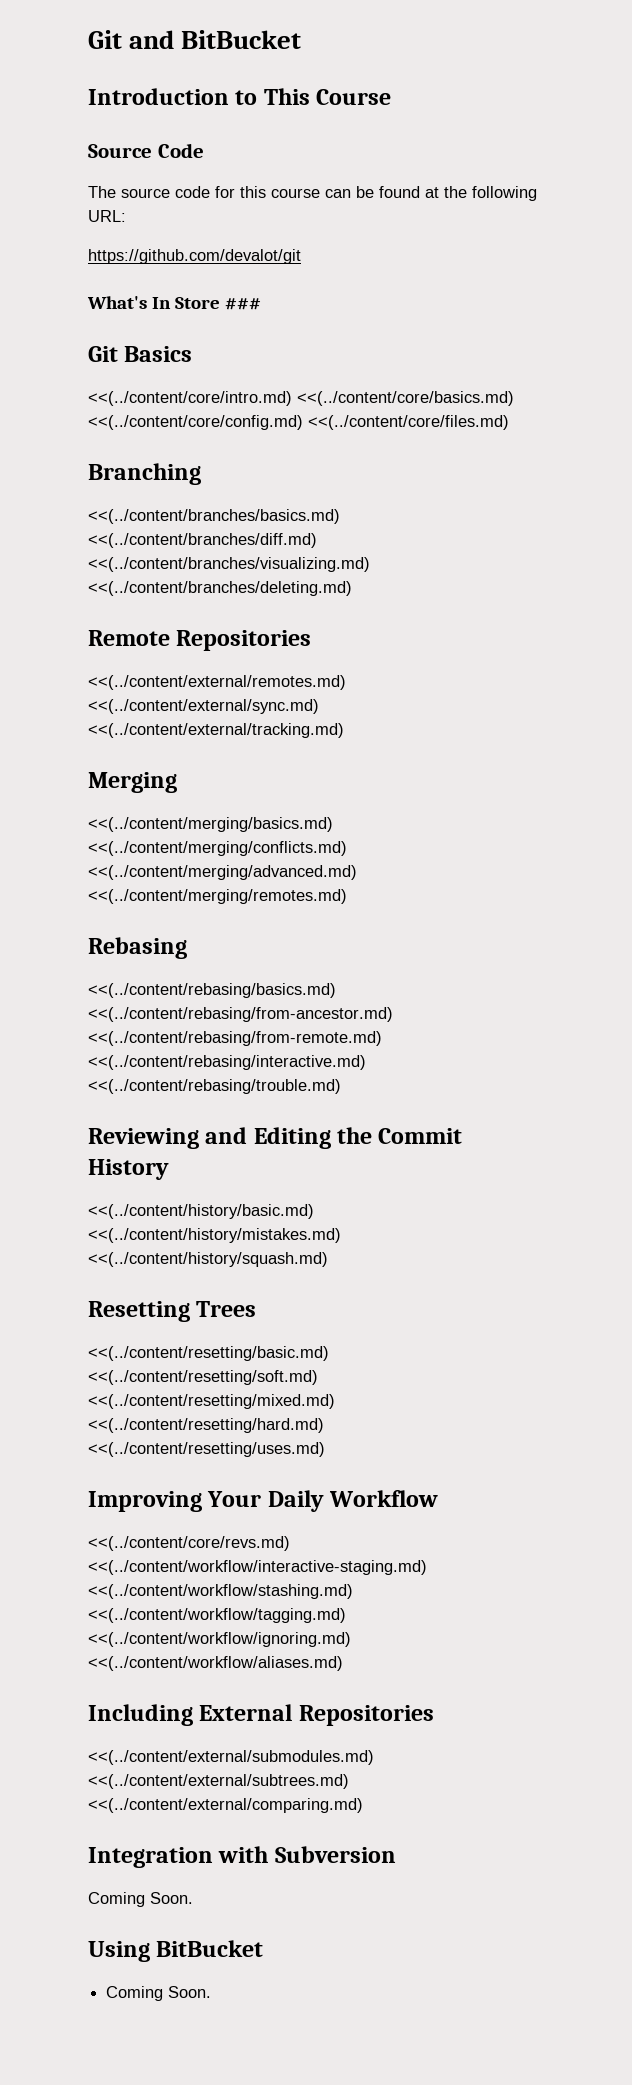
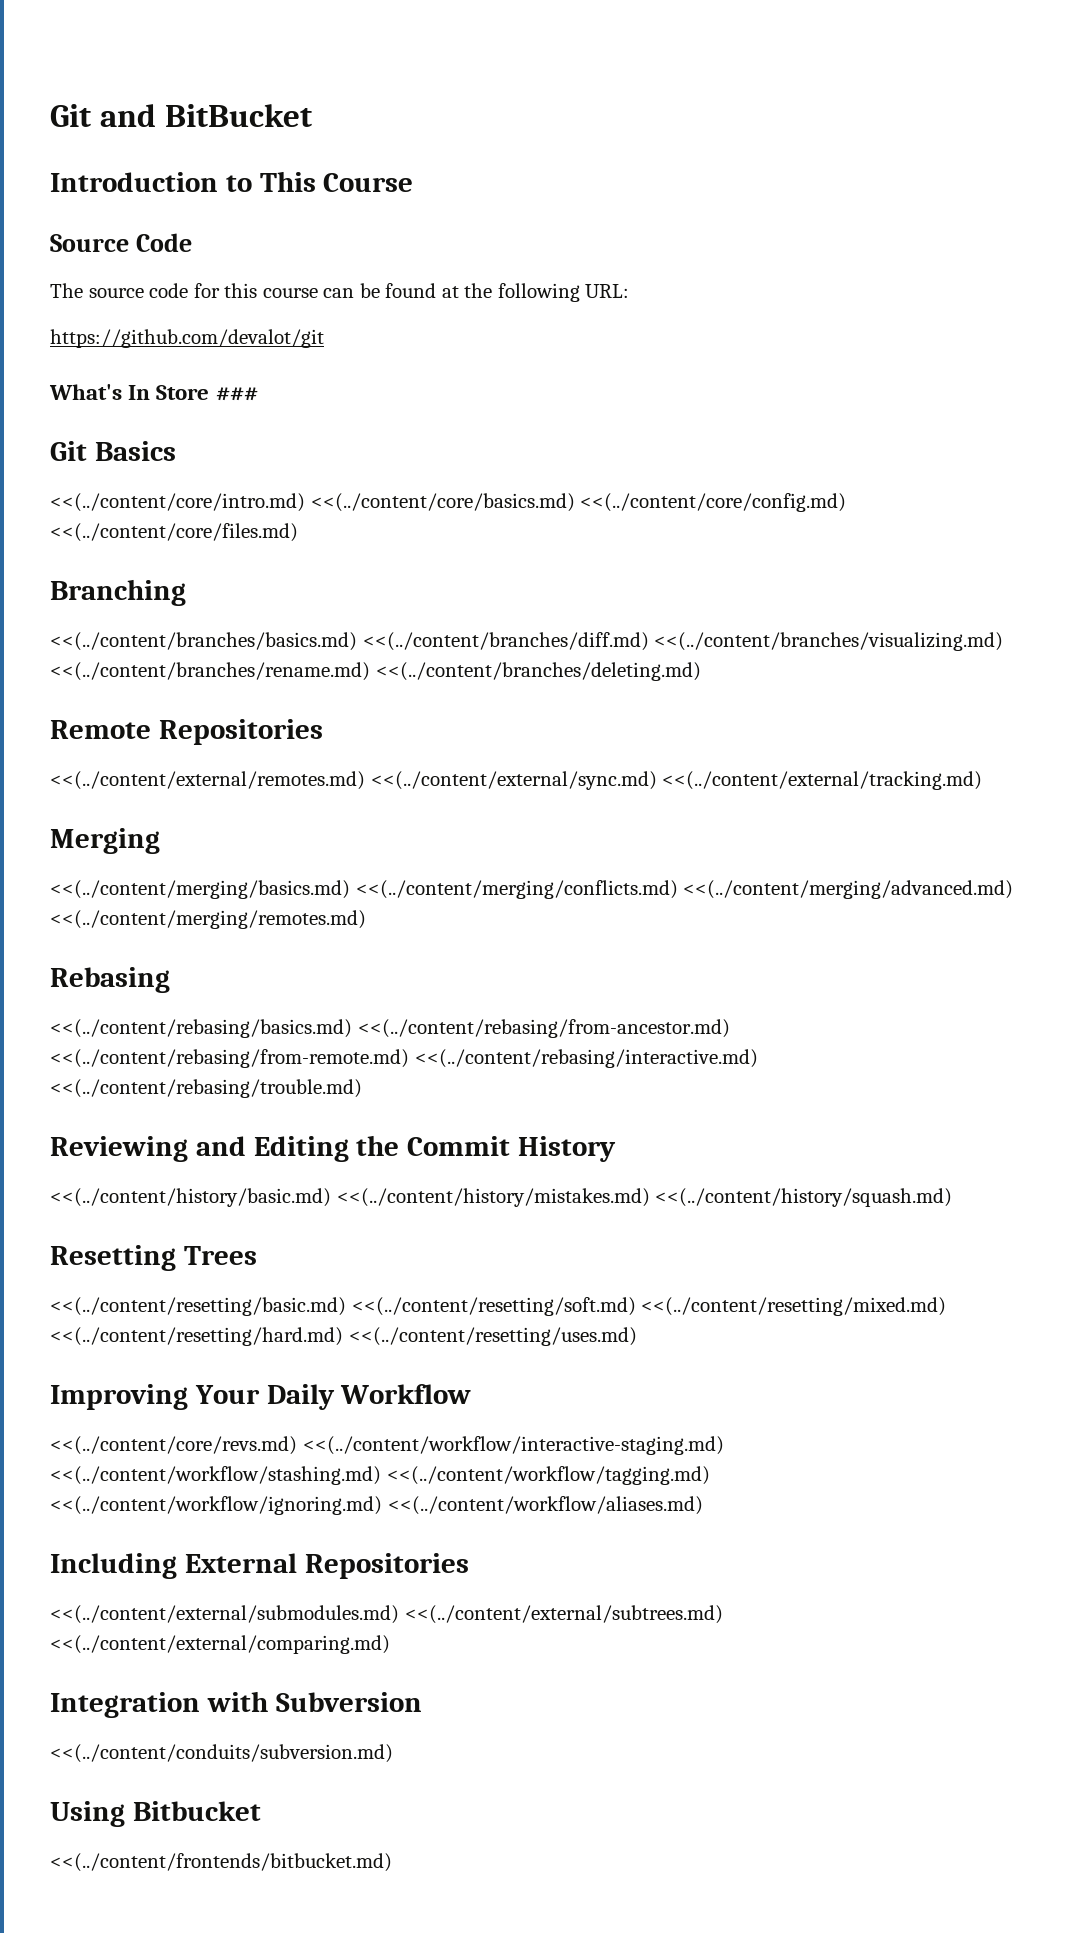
(370, 564) none -> [50,662,370,681] <<(../content/branches/rename.md)
[88,1892,193,1907] Coming Soon. -> [50,1744,393,1763] <<(../content/conduits/subversion.md)
[156,1940,264,1957] [106,1986,212,2001] BitBucket // Coming Soon. -> [132,1801,261,1821] [50,1853,392,1872] Bitbucket // <<(../content/frontends/bitbucket.md)

